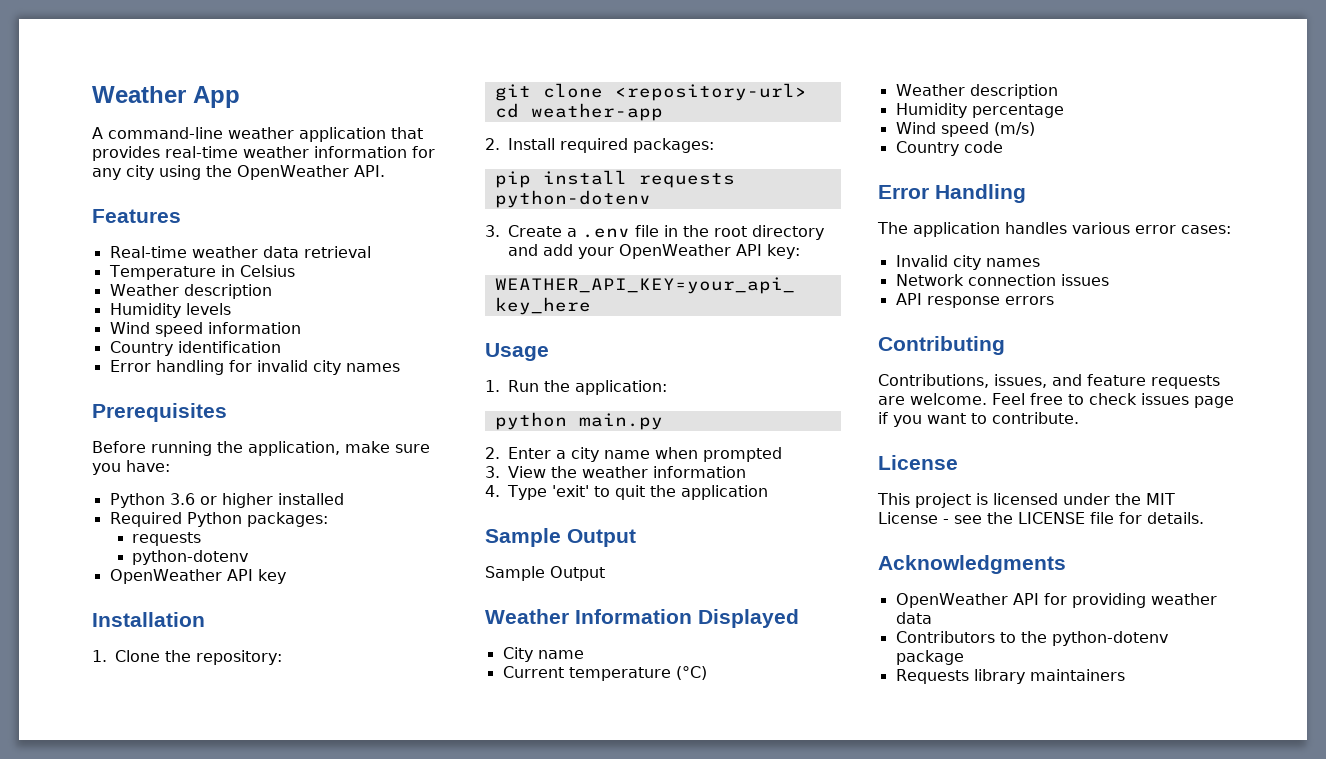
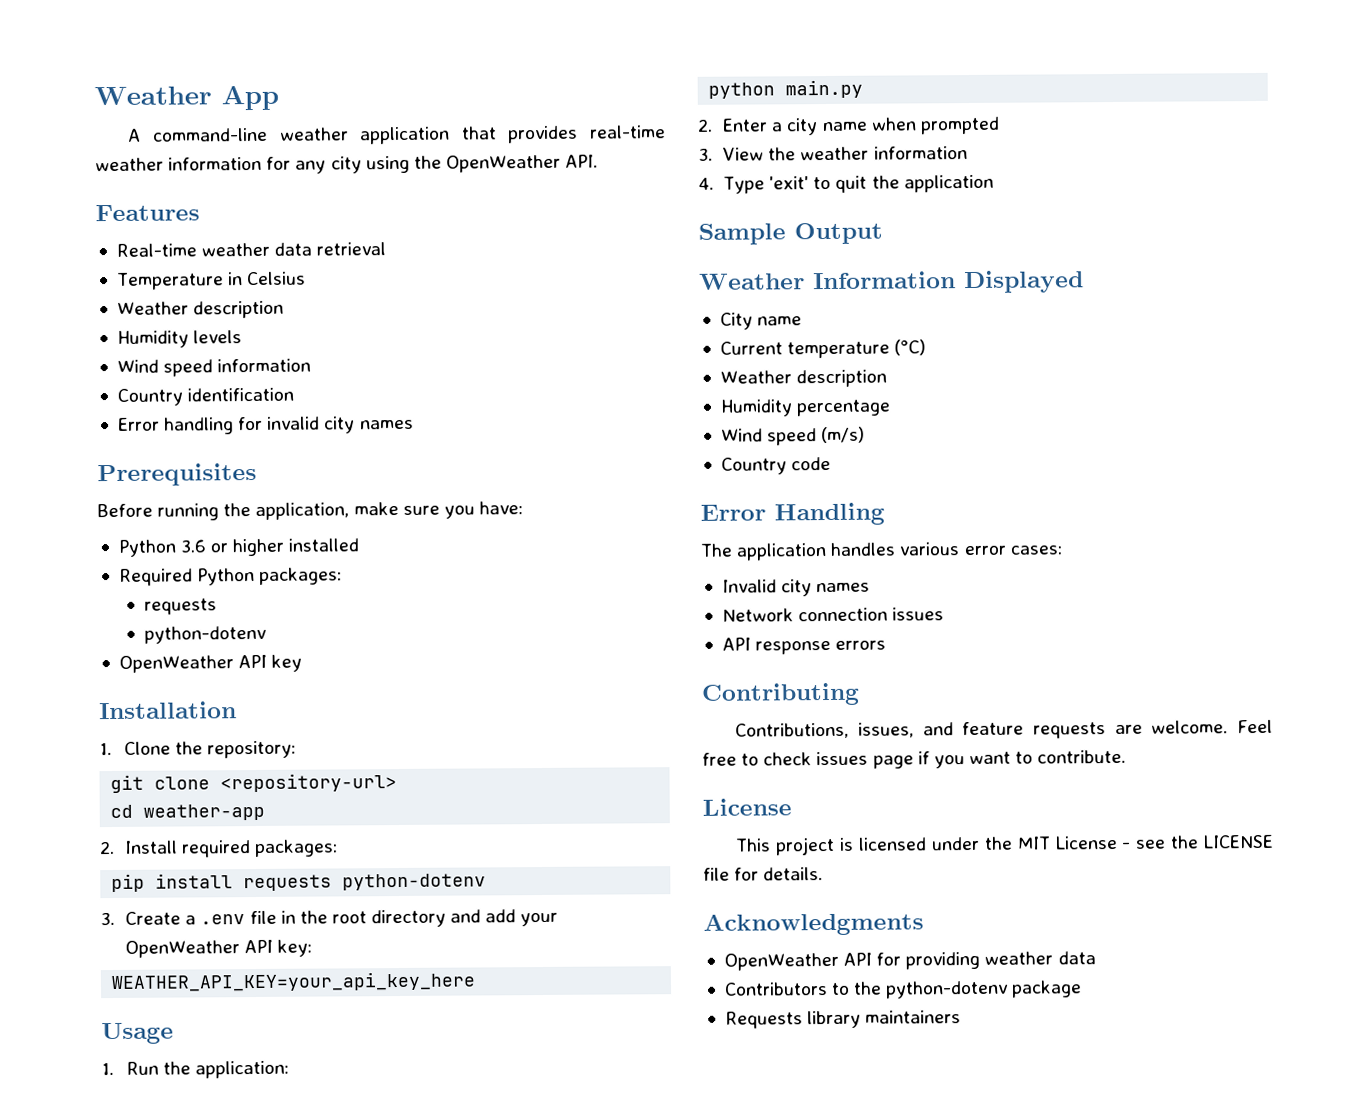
[485,566,605,581] // Sample Output -> (883, 233) none

